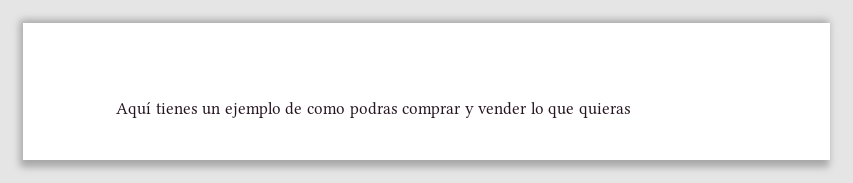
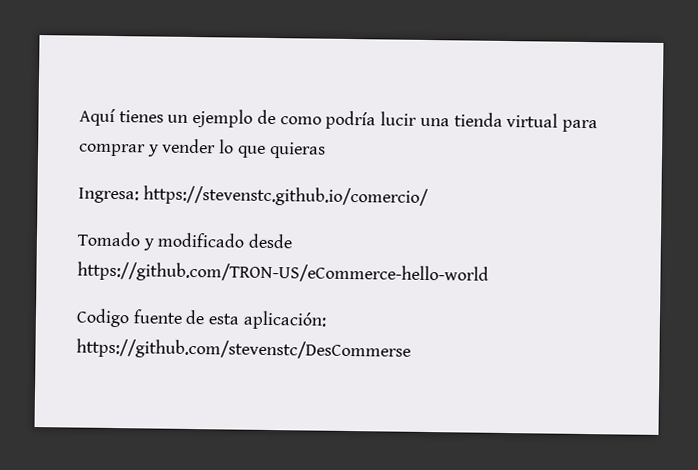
[349,102,398,118] podras -> [325,110,598,133] podría lucir una tienda virtual para
(632, 110) none -> [78,185,429,208] [77,231,294,251] [77,261,489,285] [76,308,327,330] [76,338,411,361] // Ingresa: https://stevenstc.github.io/comercio/ // Tomado y modificado desde https://github.com/TRON-US/eCommerce-hello-world // Codigo fuente de esta aplicación: https://github.com/stevenstc/DesCommerse

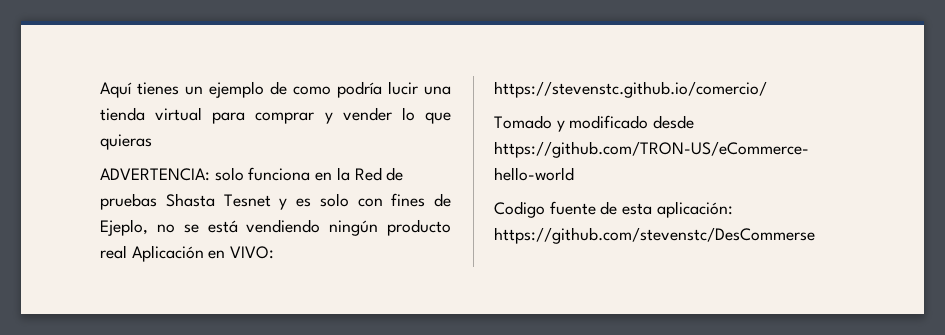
[78,187,139,204] Ingresa: -> [100,167,404,181] [100,193,451,210] [100,219,451,236] [100,245,275,262] ADVERTENCIA: solo funciona en la Red de pruebas Shasta Tesnet y es solo con fines de Ejeplo, no se está vendiendo ningún producto real Aplicación en VIVO:

